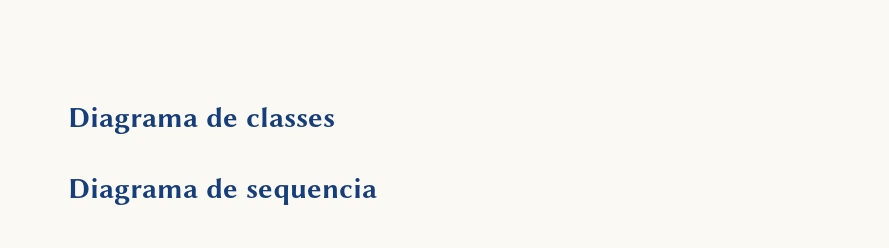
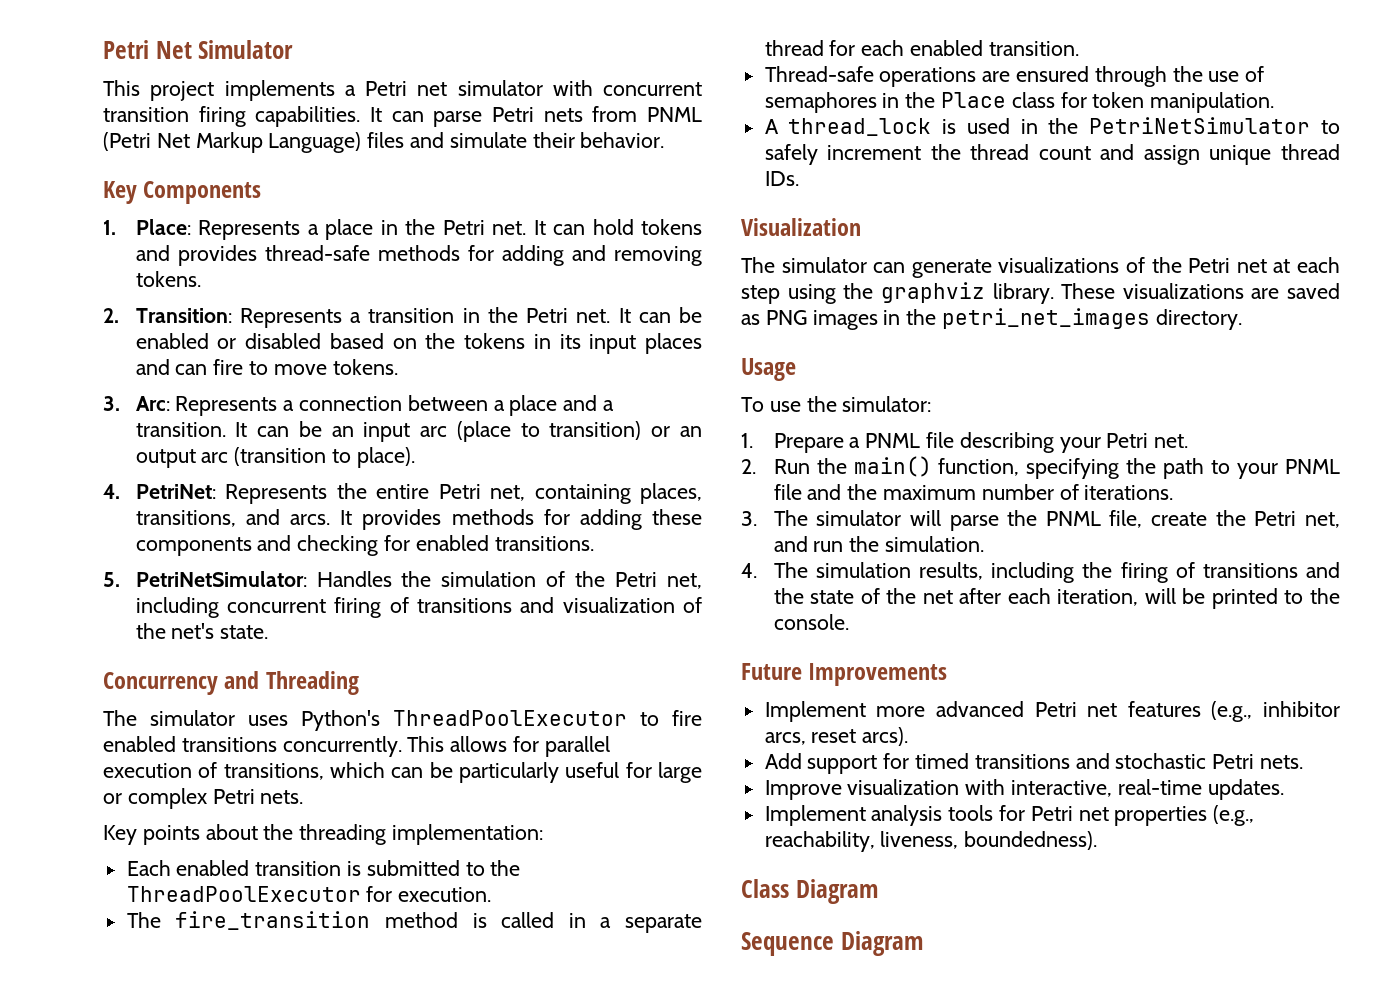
[68,107,335,134] [68,178,377,205] Diagrama de classes // Diagrama de sequencia -> [103,40,294,59] [103,80,702,101] [103,106,703,127] [103,132,665,153] [103,181,262,204] [103,219,702,240] [135,245,702,266] [135,271,201,287] [103,307,702,328] [135,333,702,354] [135,359,398,375] [103,395,615,416] [135,421,702,442] [135,447,415,468] [103,483,703,504] [135,509,702,530] [135,535,594,556] [103,571,702,589] [135,597,702,618] [135,623,269,639] [103,671,359,695] [103,710,702,731] [103,736,610,757] [103,762,702,783] [103,788,304,809] [103,824,544,845] [126,860,521,876] [126,886,492,902] [126,911,702,933] [764,40,1079,56] [764,66,1265,87] [764,92,1275,113] [764,117,1340,136] [764,144,1340,165] [764,171,799,186] [741,218,861,236] [741,257,1340,278] [741,282,1340,304] [741,308,1242,330] [741,358,796,381] [741,396,932,412] [741,432,1189,453] [741,456,1340,479] [773,484,1174,500] [741,510,1340,531] [773,536,985,552] [741,562,1340,583] [773,588,1340,609] [773,614,849,630] [741,663,948,686] [764,701,1340,722] [764,727,909,746] [764,753,1304,774] [764,779,1284,800] [764,805,1255,826] [764,831,1098,852] [741,879,878,904] [741,931,923,956] Petri Net Simulator // This project implements a Petri net simulator with concurrent transition firing capabilities. It can parse Petri nets from PNML (Petri Net Markup Language) files and simulate their behavior. // Key Components // 1. Place: Represents a place in the Petri net. It can hold tokens and provides thread-safe methods for adding and removing tokens. // 2. Transition: Represents a transition in the Petri net. It can be enabled or disabled based on the tokens in its input places and can fire to move tokens. // 3. Arc: Represents a connection between a place and a transition. It can be an input arc (place to transition) or an output arc (transition to place). // 4. PetriNet: Represents the entire Petri net, containing places, transitions, and arcs. It provides methods for adding these components and checking for enabled transitions. // 5. PetriNetSimulator: Handles the simulation of the Petri net, including concurrent firing of transitions and visualization of the net's state. // Concurrency and Threading // The simulator uses Python's ThreadPoolExecutor to fire enabled transitions concurrently. This allows for parallel execution of transitions, which can be particularly useful for large or complex Petri nets. // Key points about the threading implementation: // Each enabled transition is submitted to the ThreadPoolExecutor for execution. // The fire_transition method is called in a separate thread for each enabled transition. // Thread-safe operations are ensured through the use of semaphores in the Place class for token manipulation. // A thread_lock is used in the PetriNetSimulator to safely increment the thread count and assign unique thread IDs. // Visualization // The simulator can generate visualizations of the Petri net at each step using the graphviz library. These visualizations are saved as PNG images in the petri_net_images directory. // Usage // To use the simulator: // 1. Prepare a PNML file describing your Petri net. // 2. Run the main() function, specifying the path to your PNML file and the maximum number of iterations. // 3. The simulator will parse the PNML file, create the Petri net, and run the simulation. // 4. The simulation results, including the firing of transitions and the state of the net after each iteration, will be printed to the console. // Future Improvements // Implement more advanced Petri net features (e.g., inhibitor arcs, reset arcs). // Add support for timed transitions and stochastic Petri nets. // Improve visualization with interactive, real-time updates. // Implement analysis tools for Petri net properties (e.g., reachability, liveness, boundedness). // Class Diagram // Sequence Diagram

